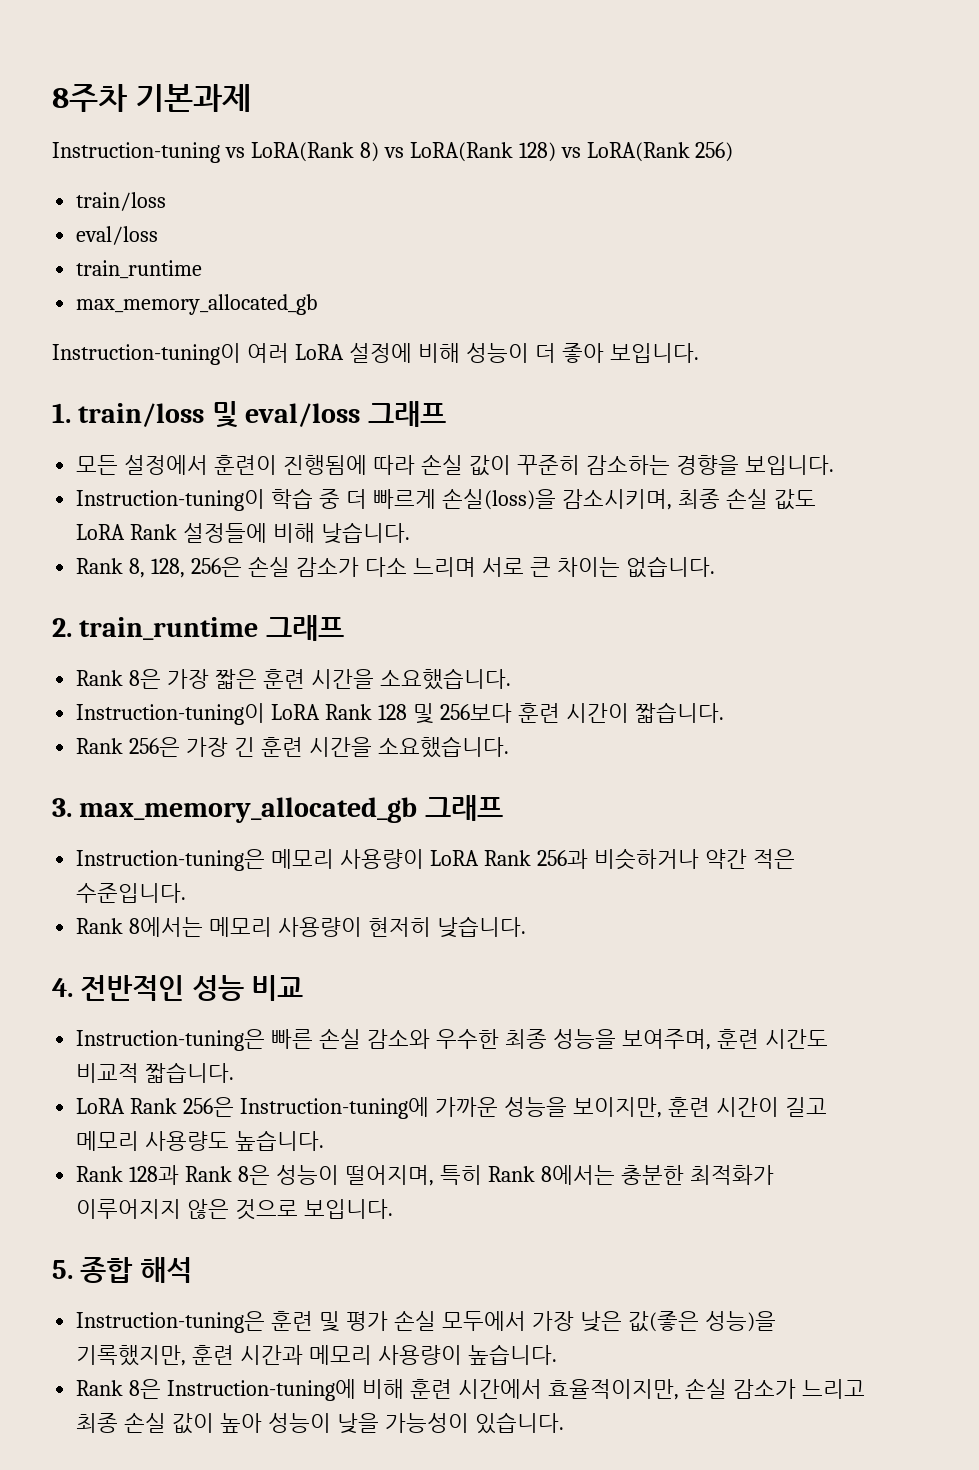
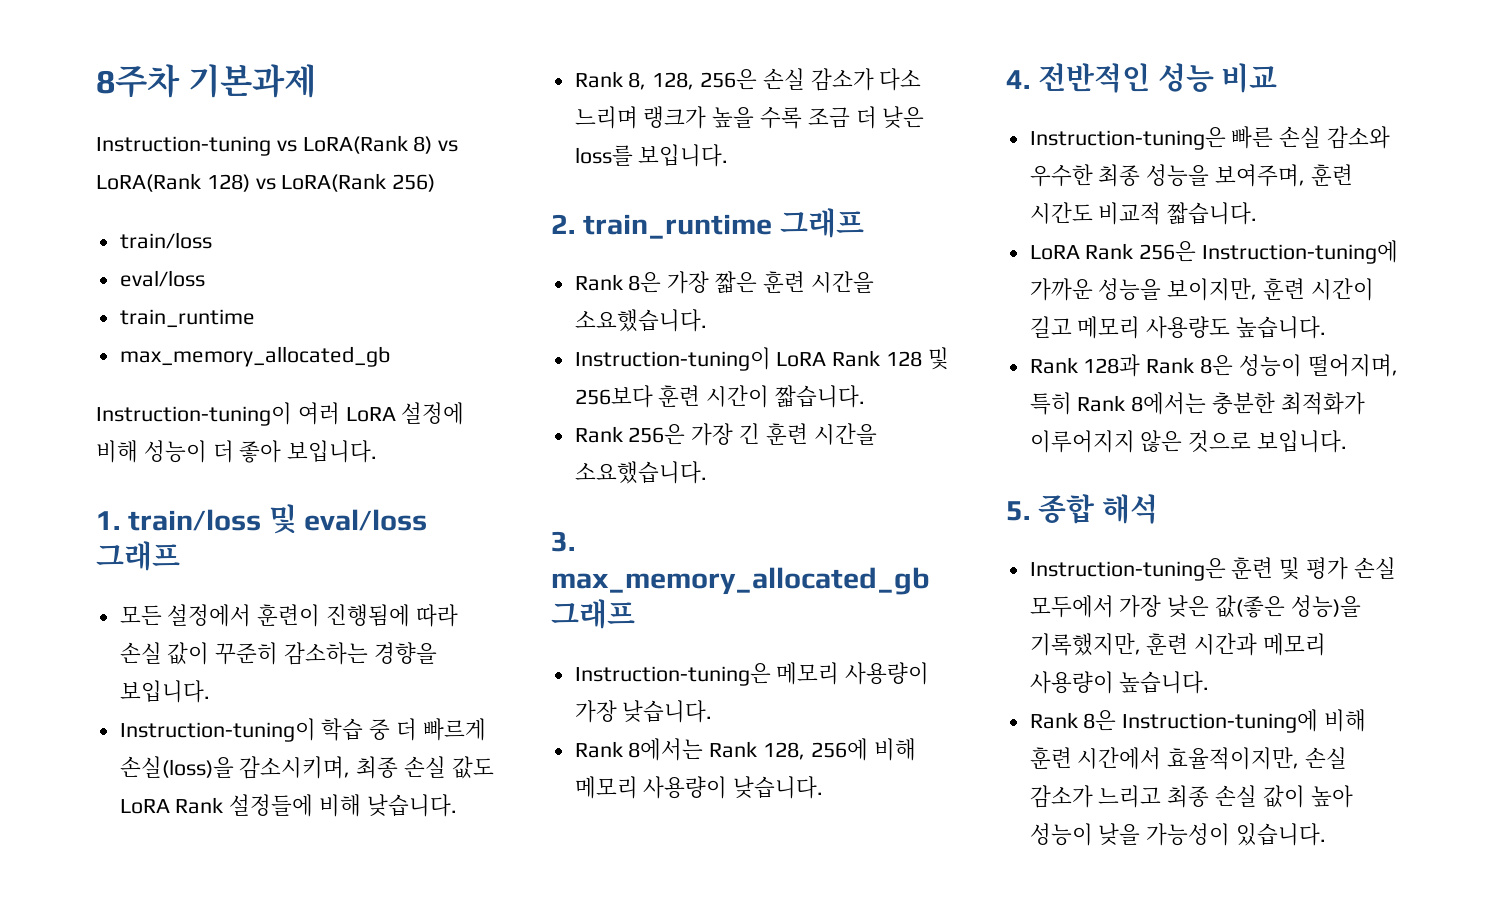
[481,556,715,578] 서로 큰 차이는 없습니다. -> [643,106,925,129] [574,144,729,167] 랭크가 높을 수록 조금 더 낮은 loss를 보입니다.
[430,848,795,870] [76,883,187,903] [76,917,431,937] LoRA Rank 256과 비슷하거나 약간 적은 수준입니다. // Rank 8에서는 메모리 사용량이 현저히 -> [574,700,713,723] [574,738,916,761] [574,776,728,799] 가장 낮습니다. // Rank 8에서는 Rank 128, 256에 비해 메모리 사용량이

